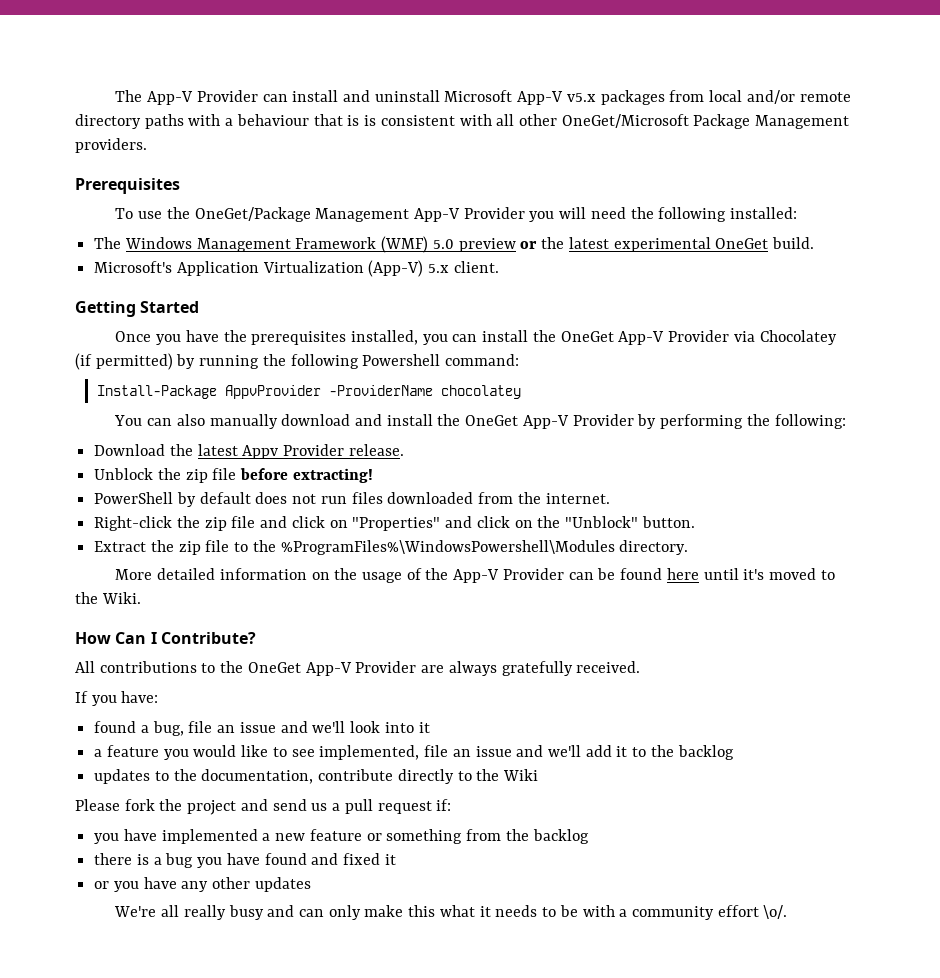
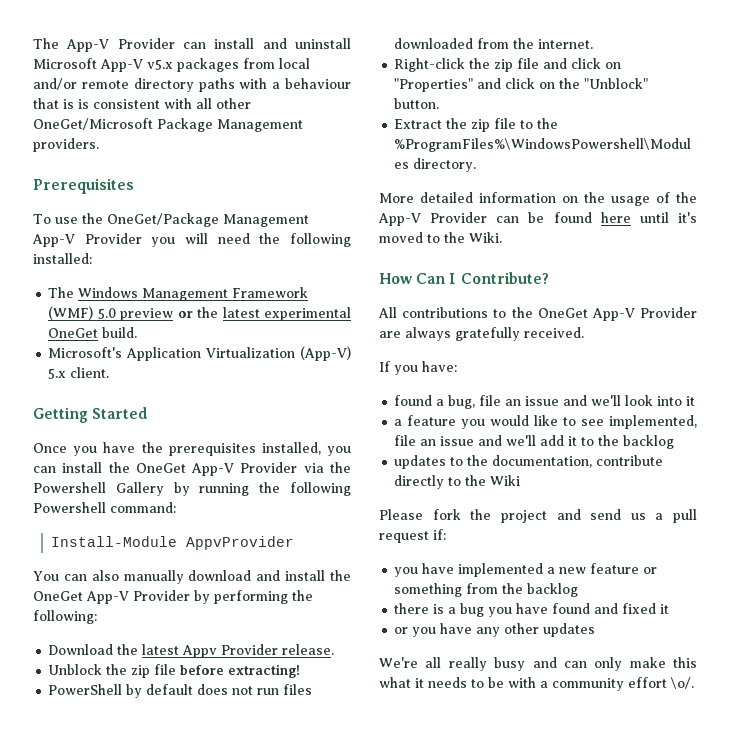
[759,330,837,345] [75,353,173,370] Chocolatey (if permitted) -> [330,462,351,473] [33,482,164,496] the Powershell Gallery
[97,385,218,399] Install-Package -> [51,536,178,547] Install-Module
[329,385,522,399] -ProviderName chocolatey -> (295, 543) none

